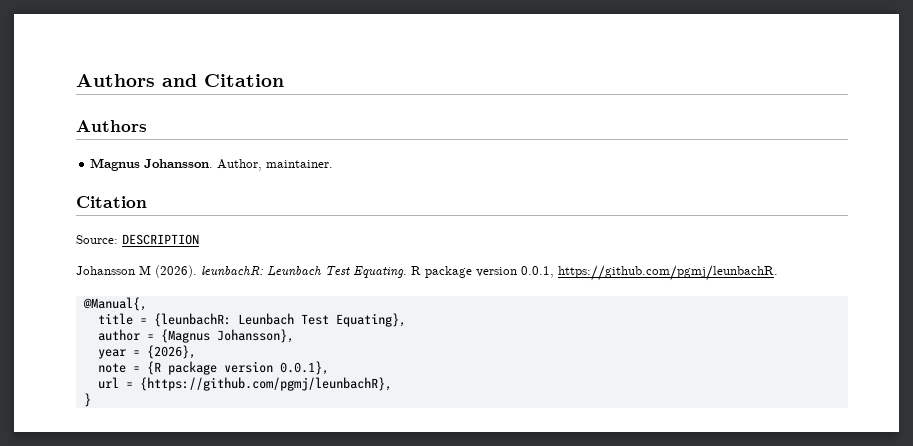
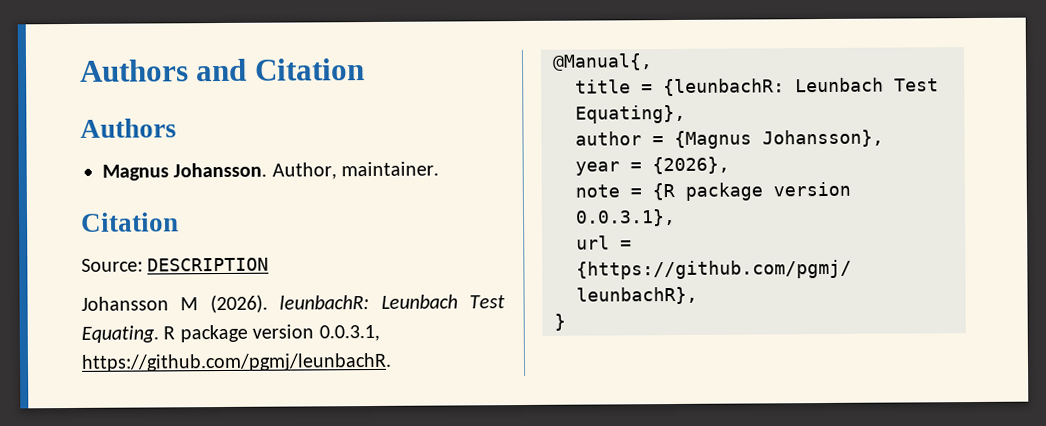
[521,266,554,278] 0.0.1, -> [318,324,380,342] 0.0.3.1,
[279,361,329,375] 0.0.1}, -> [575,208,676,227] 0.0.3.1},

